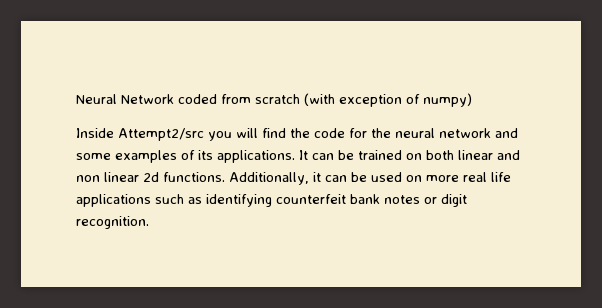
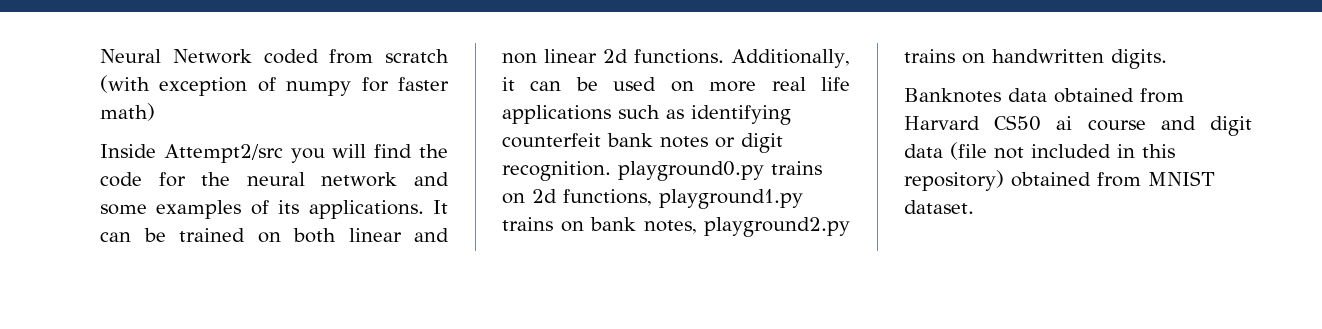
[423,93,472,107] numpy) -> [286,77,449,96] [100,103,155,121] numpy for faster math)
(149, 222) none -> [618,161,822,181] [502,189,803,209] [502,217,850,237] [904,49,1167,69] [904,88,1184,103] [904,115,1252,136] [904,142,1175,160] [904,170,1215,191] [904,200,974,214] playground0.py trains on 2d functions, playground1.py trains on bank notes, playground2.py trains on handwritten digits. // Banknotes data obtained from Harvard CS50 ai course and digit data (file not included in this repository) obtained from MNIST dataset.

